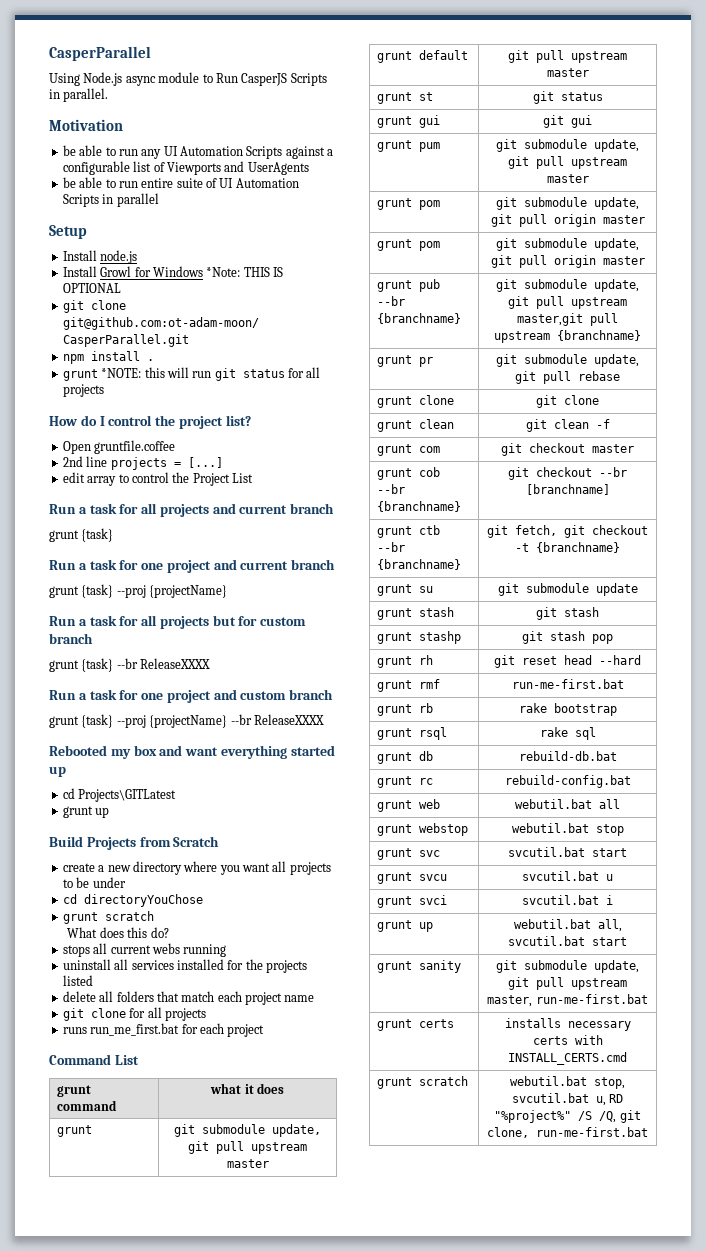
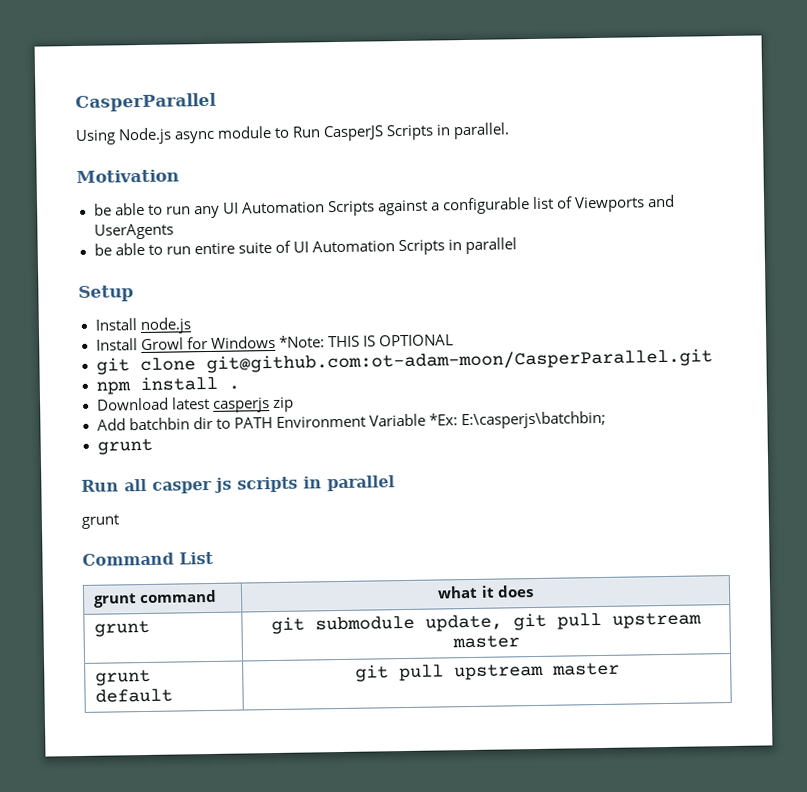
[62,367,321,381] [62,384,104,397] [49,415,251,429] [62,440,176,454] [62,456,223,470] [62,472,253,486] [49,503,335,517] [49,528,114,542] [49,559,336,573] [49,584,228,598] [49,615,307,629] [49,633,93,644] [49,658,211,672] [49,689,334,703] [49,714,324,728] [49,745,335,759] [49,766,66,777] [62,788,177,802] [62,806,110,818] [49,836,220,850] [62,861,331,875] [62,877,126,888] [62,894,203,907] [62,911,154,924] [67,927,169,938] [62,943,227,957] [62,959,307,973] [62,975,93,986] [62,991,315,1005] [62,1007,206,1021] [62,1023,265,1037] grunt *NOTE: this will run git status for all projects // How do I control the project list? // Open gruntfile.coffee // 2nd line projects = [...] // edit array to control the Project List // Run a task for all projects and current branch // grunt {task} // Run a task for one project and current branch // grunt {task} --proj {projectName} // Run a task for all projects but for custom branch // grunt {task} --br ReleaseXXXX // Run a task for one project and custom branch // grunt {task} --proj {projectName} --br ReleaseXXXX // Rebooted my box and want everything started up // cd Projects\GITLatest // grunt up // Build Projects from Scratch // create a new directory where you want all projects to be under // cd directoryYouChose // grunt scratch // What does this do? // stops all current webs running // uninstall all services installed for the projects listed // delete all folders that match each project name // git clone for all projects // runs run_me_first.bat for each project -> [96,396,294,413] [96,410,606,431] [96,438,153,455] [81,475,395,494] [81,514,119,529] Download latest casperjs zip // Add batchbin dir to PATH Environment Variable *Ex: E:\casperjs\batchbin; // grunt // Run all casper js scripts in parallel // grunt
[377,92,434,104] [532,91,603,104] [377,115,441,128] [543,115,592,128] [377,140,441,152] [496,139,639,152] [508,156,627,169] [546,174,589,183] [377,198,441,210] [496,197,639,210] [490,214,645,227] [377,239,441,251] [496,238,639,251] [490,255,645,268] [377,279,441,292] [377,296,406,306] [377,313,462,324] [496,279,639,292] [508,296,627,309] [517,313,618,326] [494,330,641,343] [377,355,434,367] [496,354,639,367] [515,371,620,384] [377,395,455,408] [536,395,599,408] [377,419,455,432] [525,419,610,432] [377,444,441,456] [501,443,634,456] [377,467,441,480] [377,484,406,494] [377,501,462,512] [508,467,627,480] [525,484,610,495] [377,525,441,538] [377,542,406,552] [377,559,462,570] [487,525,648,538] [515,542,620,553] [377,584,434,596] [497,583,638,596] [377,607,455,620] [536,607,599,620] [377,631,462,644] [522,631,613,644] [377,655,434,668] [494,655,641,668] [377,679,441,692] [511,679,624,689] [377,703,434,716] [518,703,617,716] [377,727,448,740] [539,727,596,740] [377,751,434,764] [518,751,617,761] [377,776,434,788] [504,775,631,788] [377,799,441,812] [515,799,620,809] [377,823,469,836] [511,823,624,836] [377,848,441,860] [508,847,627,857] [377,872,448,884] [522,871,613,881] [377,895,448,908] [522,895,613,905] [377,920,434,932] [513,919,622,932] [508,936,627,946] [377,960,462,973] [496,960,639,973] [508,977,627,990] [487,994,648,1007] [377,1019,455,1031] [504,1018,631,1031] [532,1035,603,1045] [508,1052,627,1065] [377,1076,469,1089] [510,1076,625,1089] [511,1093,624,1106] [494,1110,641,1123] [487,1127,648,1138] // grunt st | git status // grunt gui | git gui // grunt pum | git submodule update, git pull upstream master // grunt pom | git submodule update, git pull origin master // grunt pom | git submodule update, git pull origin master // grunt pub --br {branchname} | git submodule update, git pull upstream master,git pull upstream {branchname} // grunt pr | git submodule update, git pull rebase // grunt clone | git clone // grunt clean | git clean -f // grunt com | git checkout master // grunt cob --br {branchname} | git checkout --br [branchname] // grunt ctb --br {branchname} | git fetch, git checkout -t {branchname} // grunt su | git submodule update // grunt stash | git stash // grunt stashp | git stash pop // grunt rh | git reset head --hard // grunt rmf | run-me-first.bat // grunt rb | rake bootstrap // grunt rsql | rake sql // grunt db | rebuild-db.bat // grunt rc | rebuild-config.bat // grunt web | webutil.bat all // grunt webstop | webutil.bat stop // grunt svc | svcutil.bat start // grunt svcu | svcutil.bat u // grunt svci | svcutil.bat i // grunt up | webutil.bat all, svcutil.bat start // grunt sanity | git submodule update, git pull upstream master, run-me-first.bat // grunt certs | installs necessary certs with INSTALL_CERTS.cmd // grunt scratch | webutil.bat stop, svcutil.bat u, RD "%project%" /S /Q, git clone, run-me-first.bat -> (620, 669) none

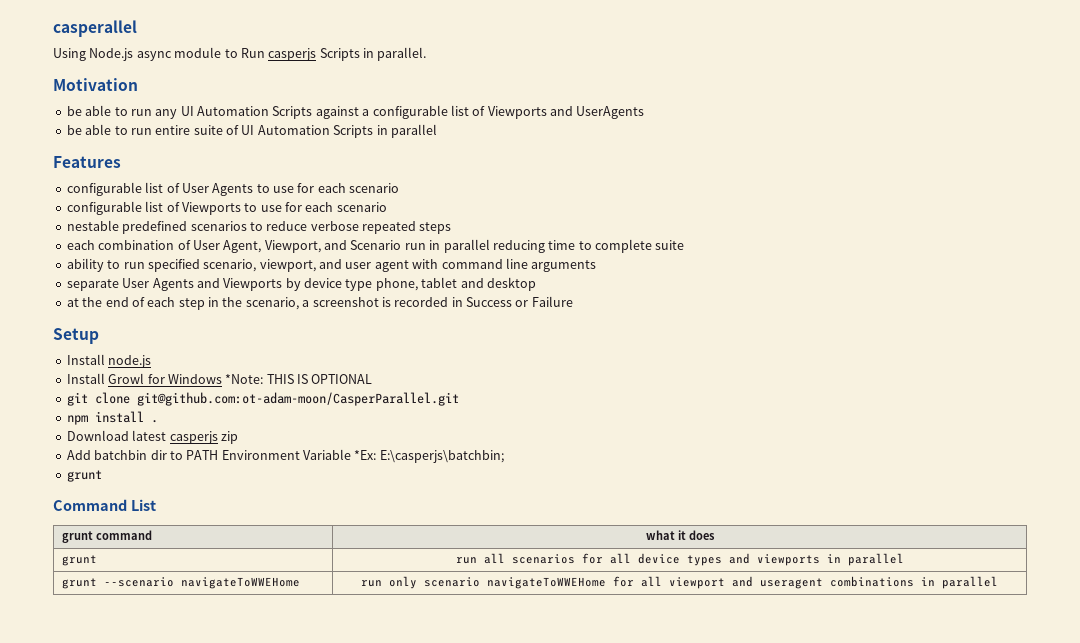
[75,92,217,113] CasperParallel -> [53,20,137,37] casperallel
[323,125,385,142] CasperJS -> [268,48,317,61] casperjs
(518, 246) none -> [53,156,121,168] [66,182,400,196] [66,201,387,215] [66,220,452,234] [66,239,685,253] [66,258,597,272] [66,277,536,291] [66,296,573,310] // Features // configurable list of User Agents to use for each scenario // configurable list of Viewports to use for each scenario // nestable predefined scenarios to reduce verbose repeated steps // each combination of User Agent, Viewport, and Scenario run in parallel reducing time to complete suite // ability to run specified scenario, viewport, and user agent with command line arguments // separate User Agents and Viewports by device type phone, tablet and desktop // at the end of each step in the scenario, a screenshot is recorded in Success or Failure
[81,475,395,494] [81,514,119,529] // Run all casper js scripts in parallel // grunt -> (102, 476) none
[271,612,702,635] [451,635,520,649] [94,669,151,686] [94,688,173,703] [354,662,620,682] git submodule update, git pull upstream master // grunt default | git pull upstream master -> [455,553,904,566] [61,577,300,589] [361,576,998,589] run all scenarios for all device types and viewports in parallel // grunt --scenario navigateToWWEHome | run only scenario navigateToWWEHome for all viewport and useragent combinations in parallel

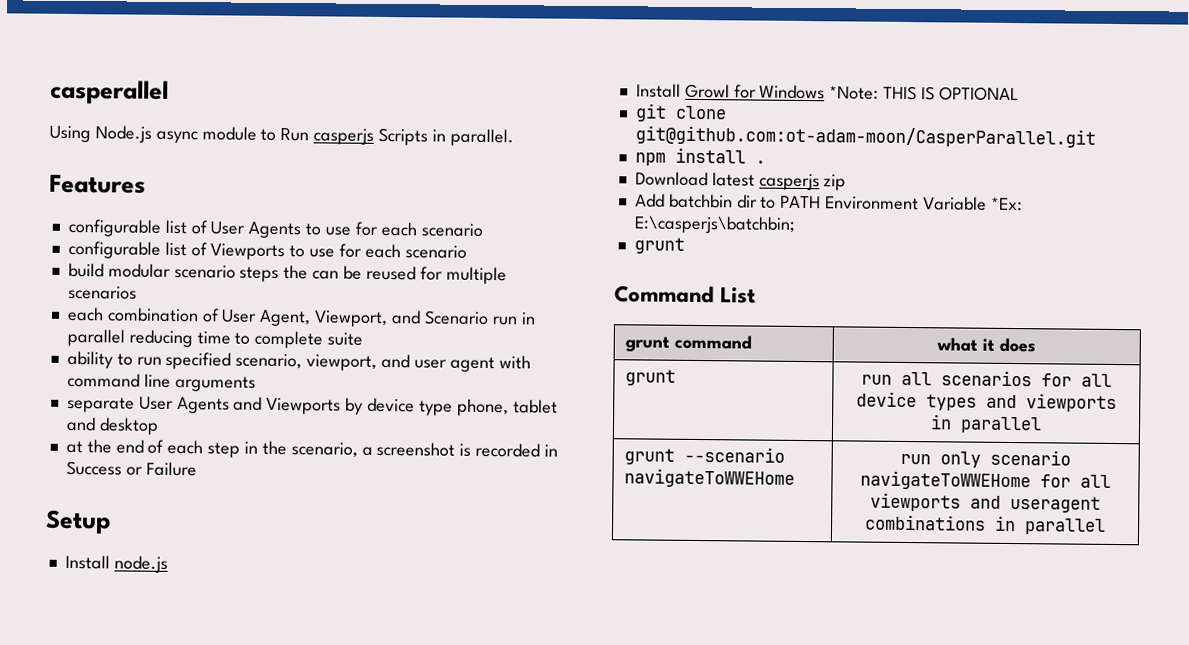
[53,78,138,91] [66,105,645,119] [66,124,437,138] // Motivation // be able to run any UI Automation Scripts against a configurable list of Viewports and UserAgents // be able to run entire suite of UI Automation Scripts in parallel -> (514, 137) none
[66,220,452,234] nestable predefined scenarios to reduce verbose repeated steps -> [67,262,507,285] [67,285,137,300] build modular scenario steps the can be reused for multiple scenarios
[669,577,725,589] viewport -> [870,492,961,512] viewports

